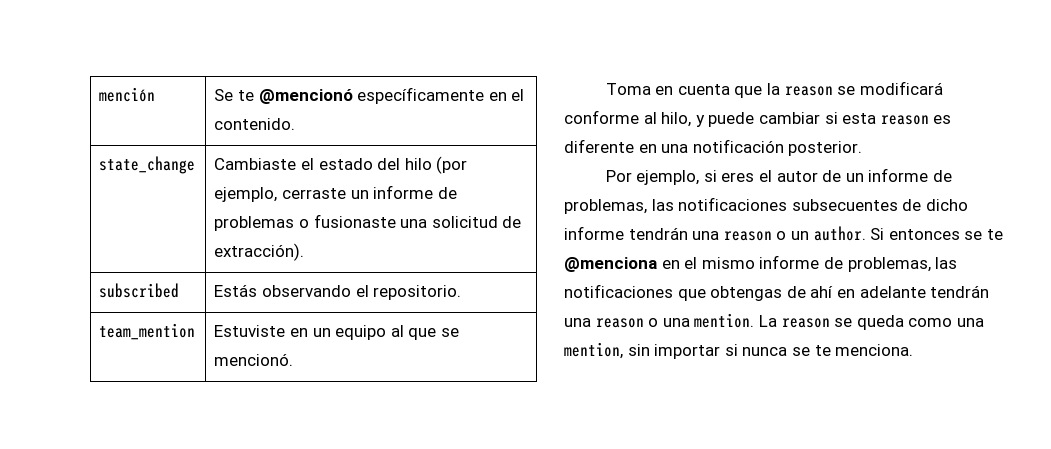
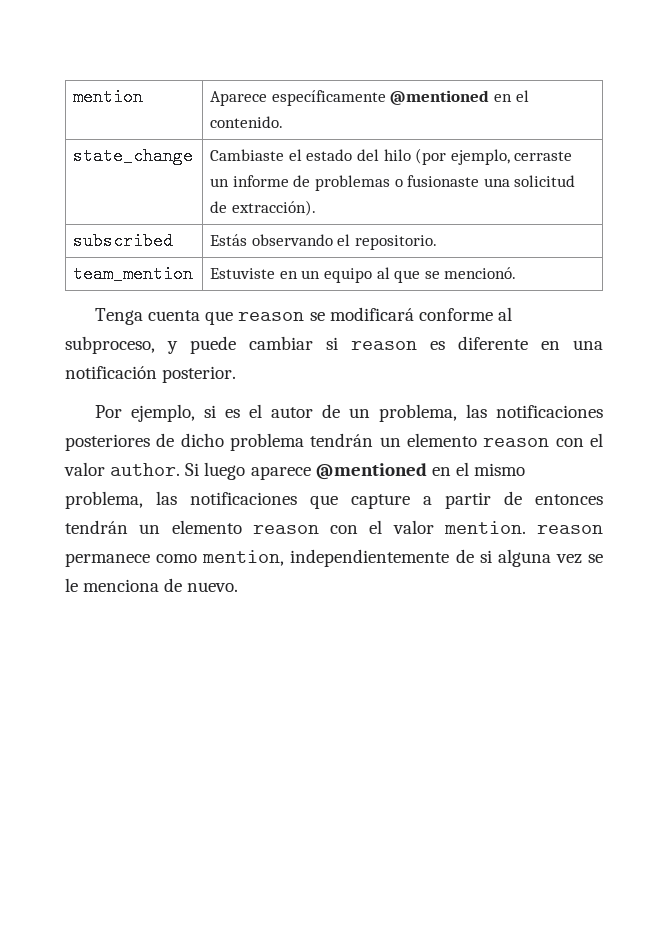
[99,87,156,102] [214,87,485,104] mención | Se te @mencionó específicamente -> [73,88,144,106] [210,90,490,106] mention | Aparece específicamente @mentioned
[605,83,674,95] Toma en -> [95,308,144,325] Tenga
[767,83,781,95] la -> (234, 318) none
[661,112,692,127] hilo, -> [65,336,155,354] subproceso,
[842,113,877,124] esta -> (338, 343) none
[721,172,755,182] eres -> [225,409,241,418] es
[868,168,953,182] [564,197,898,214] informe de problemas, las notificaciones subsecuentes -> [379,404,603,422] [65,434,150,451] problema, las notificaciones posteriores
[564,226,1003,241] [564,255,958,272] [564,284,990,301] [564,313,984,330] [564,342,914,359] informe tendrán una reason o un author. Si entonces se te @menciona en el mismo informe de problemas, las notificaciones que obtengas de ahí en adelante tendrán una reason o una mention. La reason se queda como una mention, sin importar si nunca se te menciona. -> [230,433,603,451] [64,462,526,480] [65,491,603,509] [65,520,603,534] [65,549,603,567] [65,578,239,592] problema tendrán un elemento reason con el valor author. Si luego aparece @mentioned en el mismo problema, las notificaciones que capture a partir de entonces tendrán un elemento reason con el valor mention. reason permanece como mention, independientemente de si alguna vez se le menciona de nuevo.

